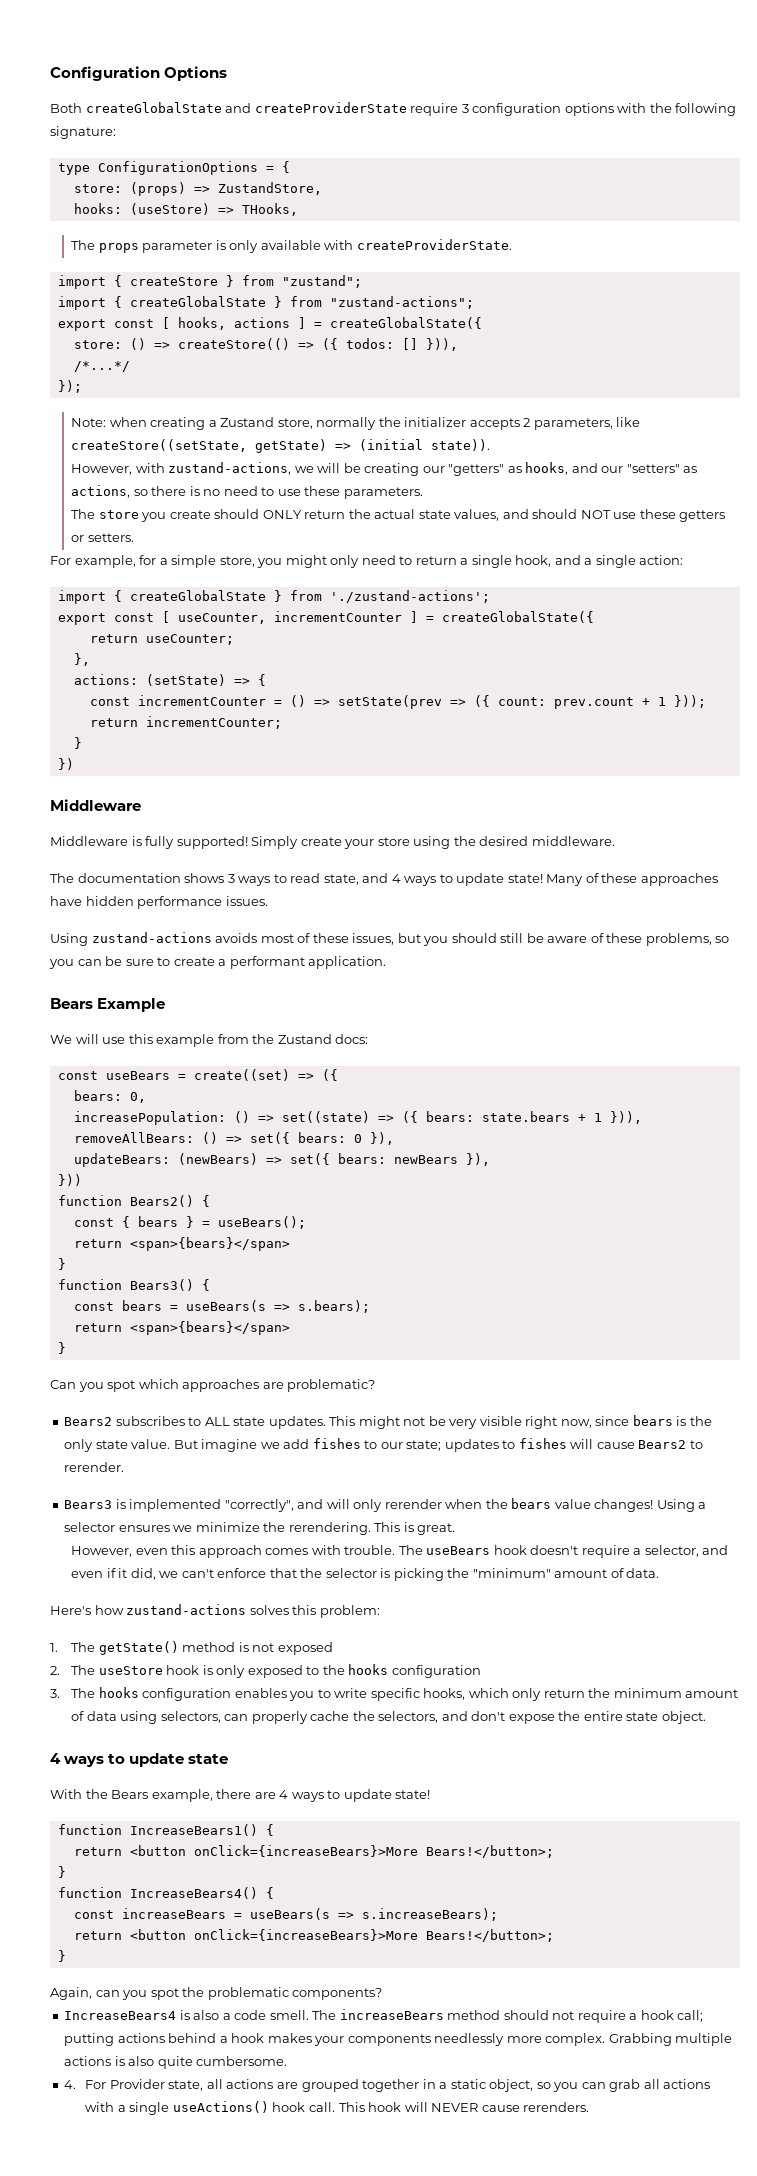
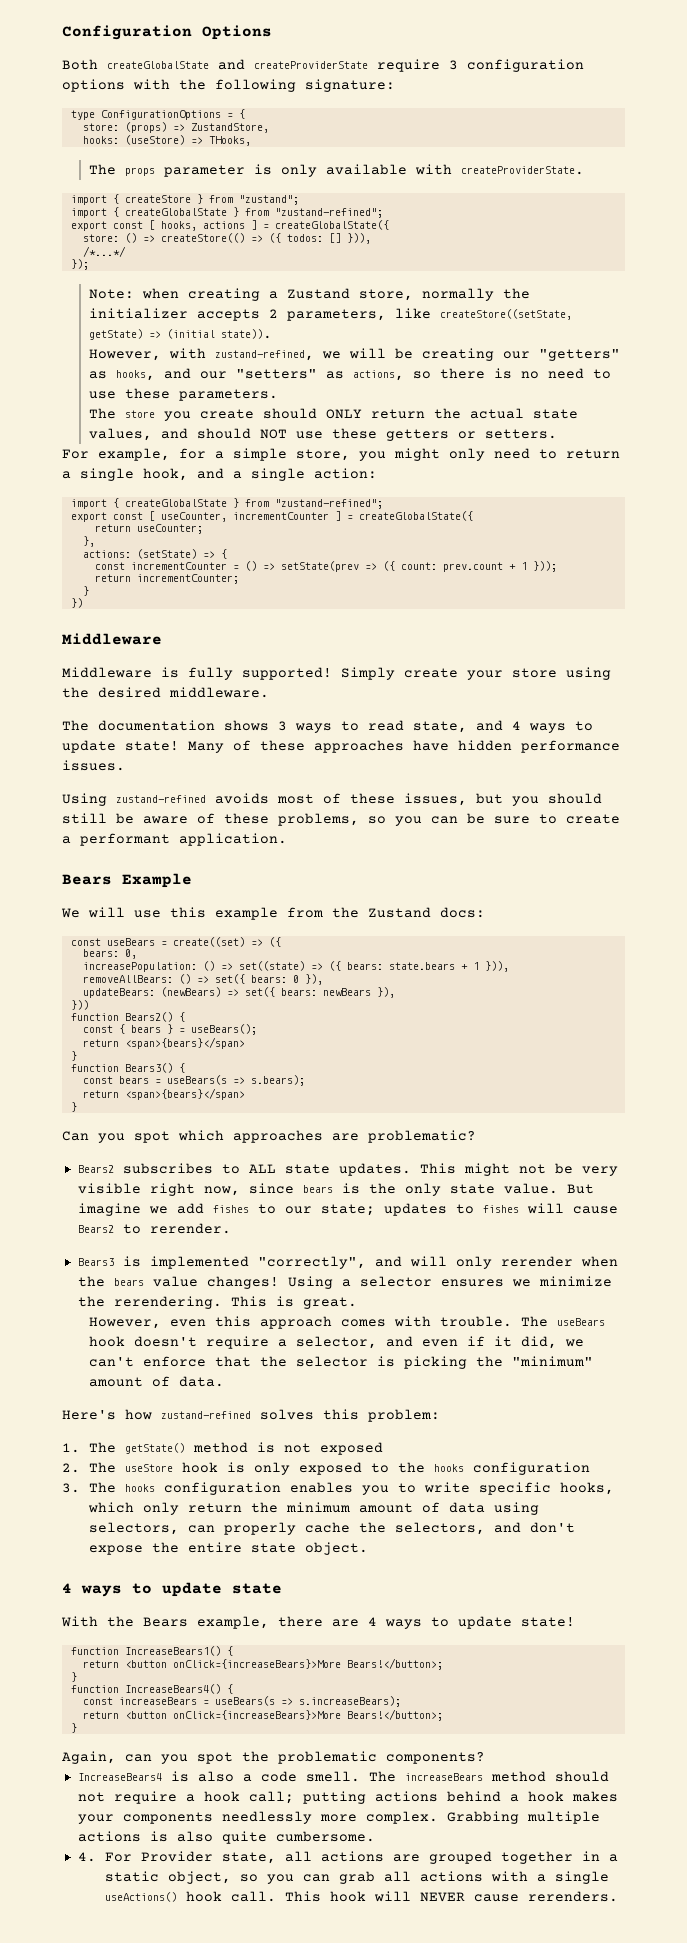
[329,296,474,309] "zustand-actions"; -> [274,208,383,218] "zustand-refined";
[168,462,292,475] zustand-actions, -> [215,350,315,361] zustand-refined,
[329,590,490,603] './zustand-actions'; -> [274,499,383,509] "zustand-refined";
[91,932,212,943] zustand-actions -> [116,795,206,803] zustand-refined
[126,1604,247,1615] zustand-actions -> [161,1411,251,1419] zustand-refined

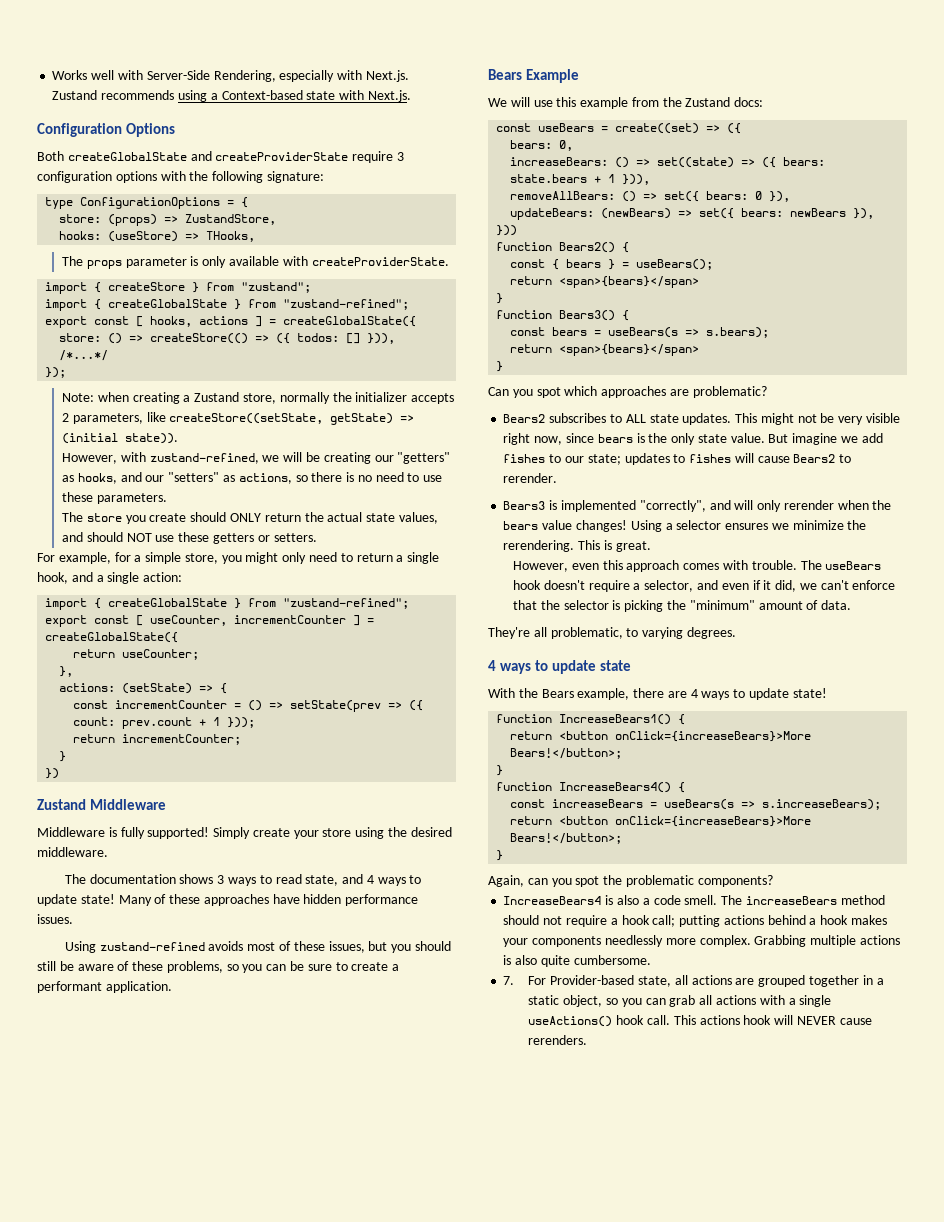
(62, 32) none -> [52,70,409,82] [52,90,411,102] Works well with Server-Side Rendering, especially with Next.js. Zustand recommends using a Context-based state with Next.js. //
(83, 603) none -> [37,799,86,810] Zustand
[82,962,197,972] increasePopulation: -> [510,157,609,166] increaseBears:
[62,1409,440,1422] [62,1442,384,1455] [62,1462,591,1475] [62,1482,615,1495] [88,1502,540,1515] [89,1522,576,1535] [89,1542,369,1555] Here's how zustand-refined solves this problem: // 1. The getState() method is not exposed // 2. The useStore hook is only exposed to the hooks configuration // 3. The hooks configuration enables you to write specific hooks, which only return the minimum amount of data using selectors, can properly cache the selectors, and don't expose the entire state object. -> [488,627,736,639] They're all problematic, to varying degrees.
[77,1851,214,1862] 4. For Provider -> [503,975,635,985] 7. For Provider-based
(322, 1896) none -> [699,1015,740,1025] actions

